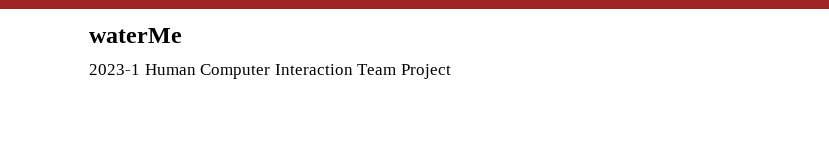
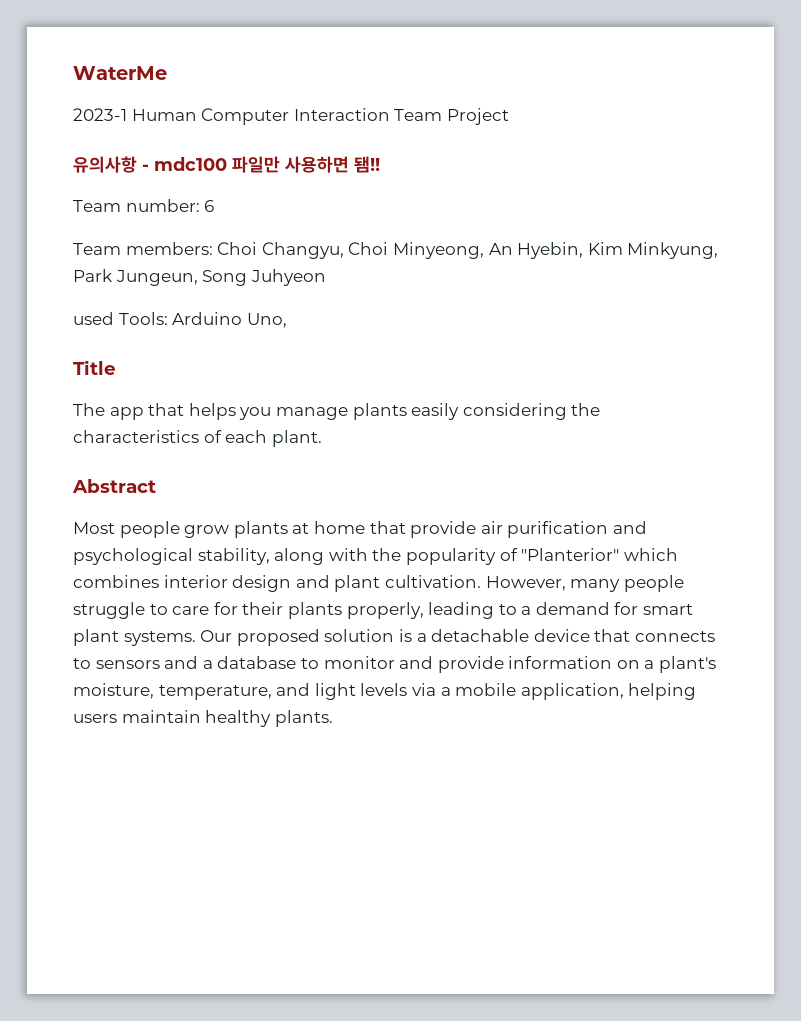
[89,28,182,43] waterMe -> [73,66,167,80] WaterMe
(451, 71) none -> [73,156,380,173] [73,199,215,212] [73,242,719,259] [73,269,326,286] [73,312,287,328] [73,360,116,375] [73,403,601,420] [73,430,322,447] [72,479,156,493] [73,521,647,538] [73,548,678,565] [73,575,684,592] [73,602,694,619] [73,629,715,646] [73,656,717,673] [73,683,697,700] [73,710,333,727] // 유의사항 - mdc100 파일만 사용하면 됌!! // Team number: 6 // Team members: Choi Changyu, Choi Minyeong, An Hyebin, Kim Minkyung, Park Jungeun, Song Juhyeon // used Tools: Arduino Uno, // Title // The app that helps you manage plants easily considering the characteristics of each plant. // Abstract // Most people grow plants at home that provide air purification and psychological stability, along with the popularity of "Planterior" which combines interior design and plant cultivation. However, many people struggle to care for their plants properly, leading to a demand for smart plant systems. Our proposed solution is a detachable device that connects to sensors and a database to monitor and provide information on a plant's moisture, temperature, and light levels via a mobile application, helping users maintain healthy plants.

